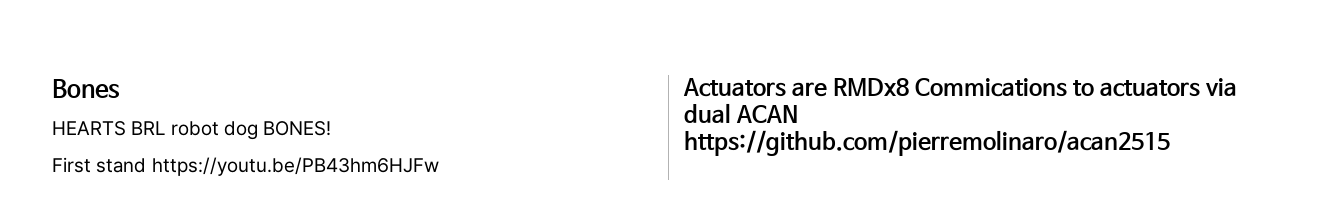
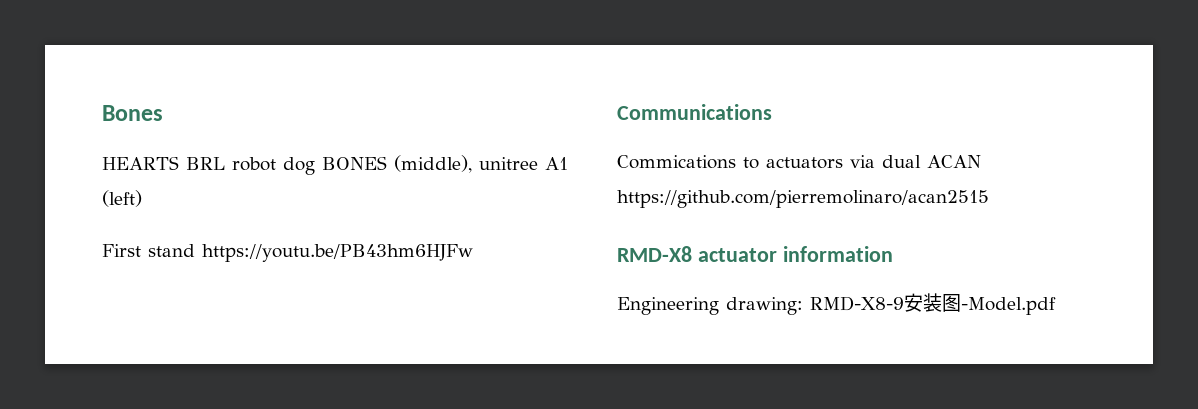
[263,121,332,136] BONES! -> [322,155,568,173] [102,190,142,207] BONES (middle), unitree A1 (left)
[683,78,910,97] Actuators are RMDx8 -> [617,104,772,120] Communications //
(1170, 143) none -> [617,246,893,262] [617,293,1056,315] // RMD-X8 actuator information // Engineering drawing: RMD-X8-9安装图-Model.pdf

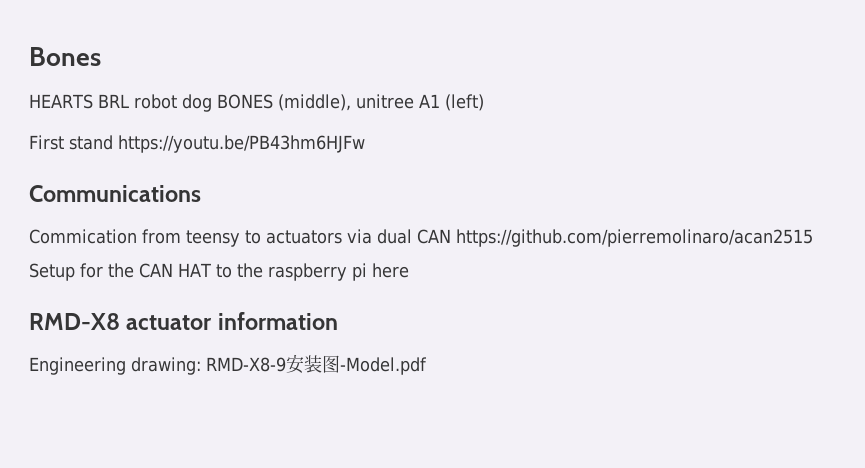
[617,155,736,169] Commications -> [29,229,240,247] Commication from teensy
[927,155,981,168] ACAN -> [417,229,451,244] CAN
(989, 199) none -> [29,263,409,281] // Setup for the CAN HAT to the raspberry pi here

